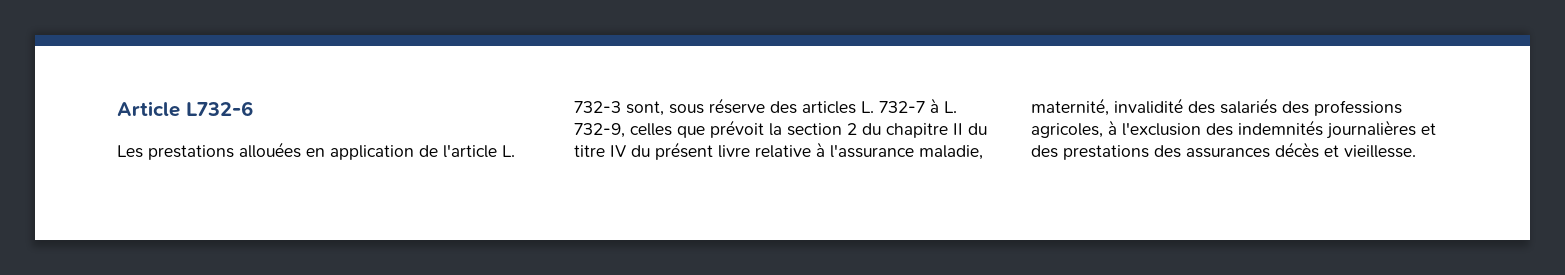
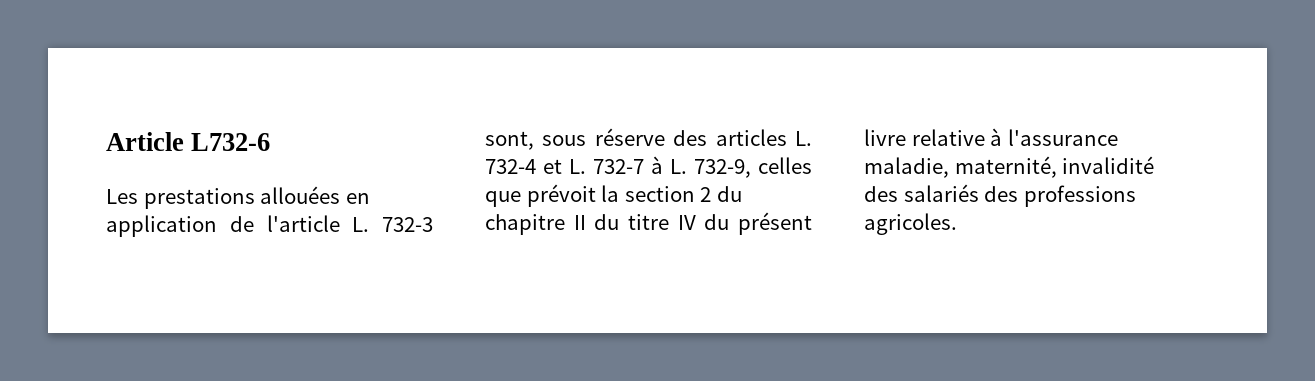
(874, 107) none -> [485,159,586,174] 732-4 et L.
[1031,120,1436,139] [1031,142,1416,160] agricoles, à l'exclusion des indemnités journalières et des prestations des assurances décès et vieillesse. -> [864,213,957,235] agricoles.

